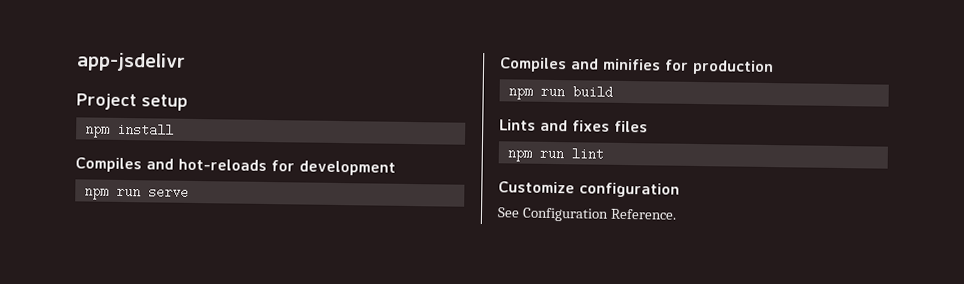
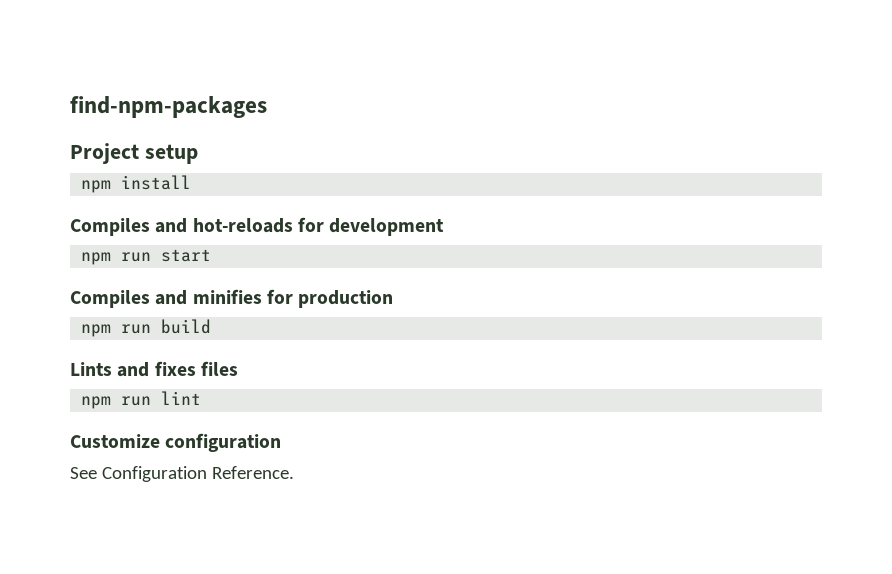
[76,52,186,72] app-jsdelivr -> [70,96,267,118] find-npm-packages
[147,185,189,199] serve -> [161,249,212,262] start

